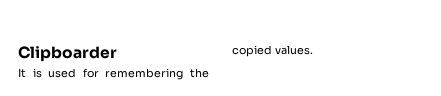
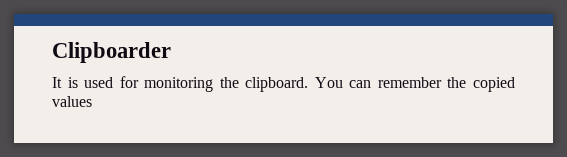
[105,68,184,80] remembering -> [144,77,442,92] monitoring the clipboard. You can remember
[275,45,313,55] values. -> [52,96,92,107] values

